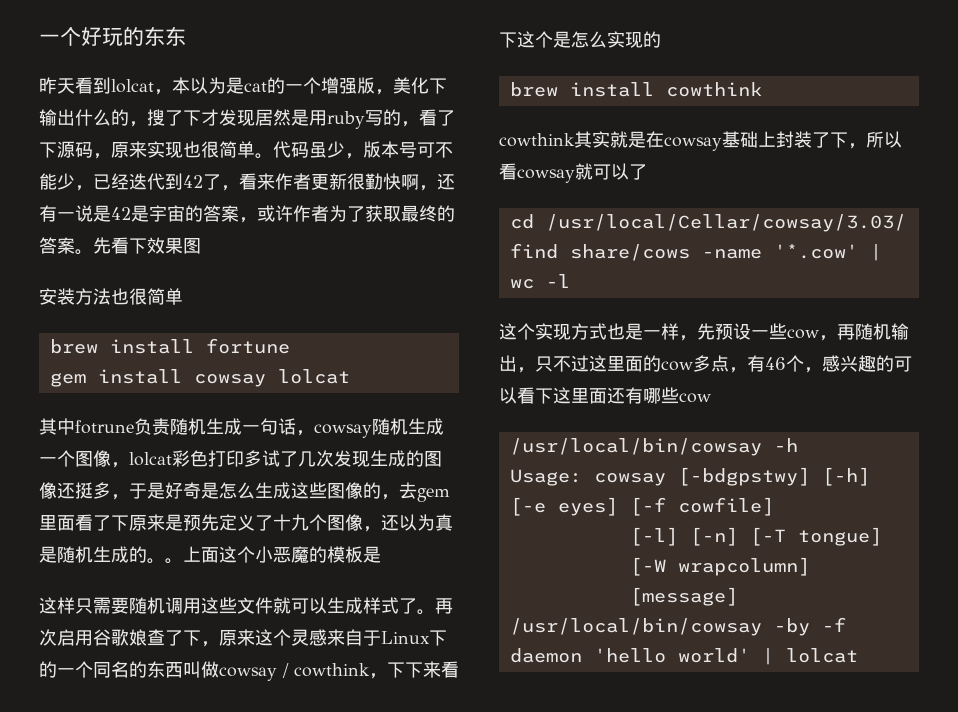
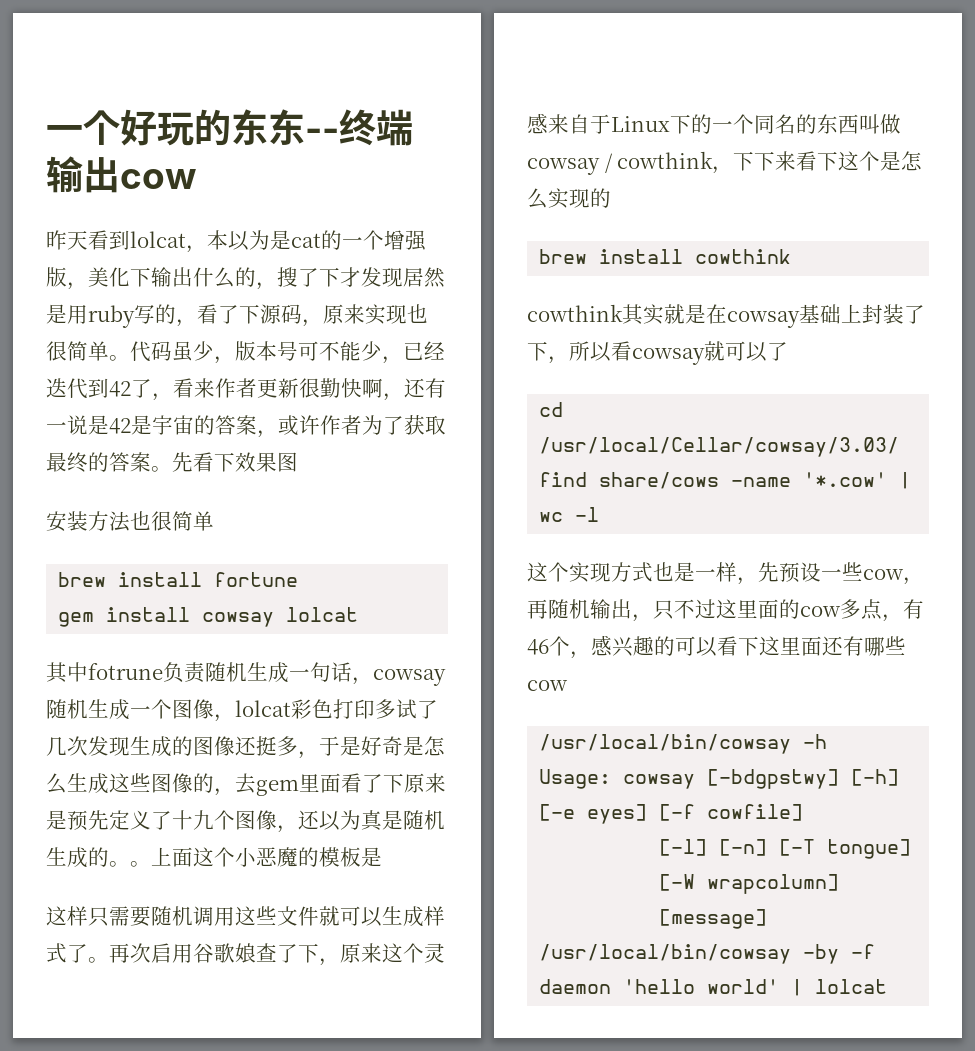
(186, 36) none -> [305,109,413,146] [46,156,196,193] --终端输出cow

